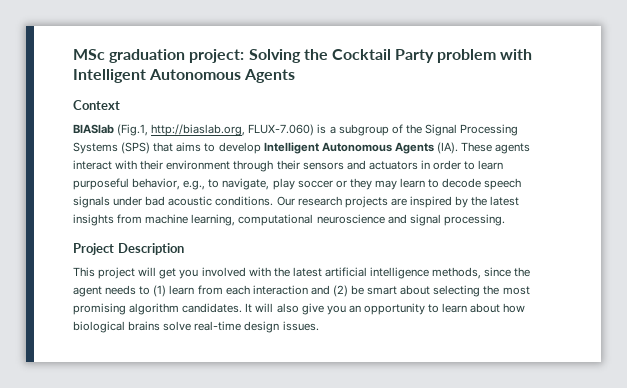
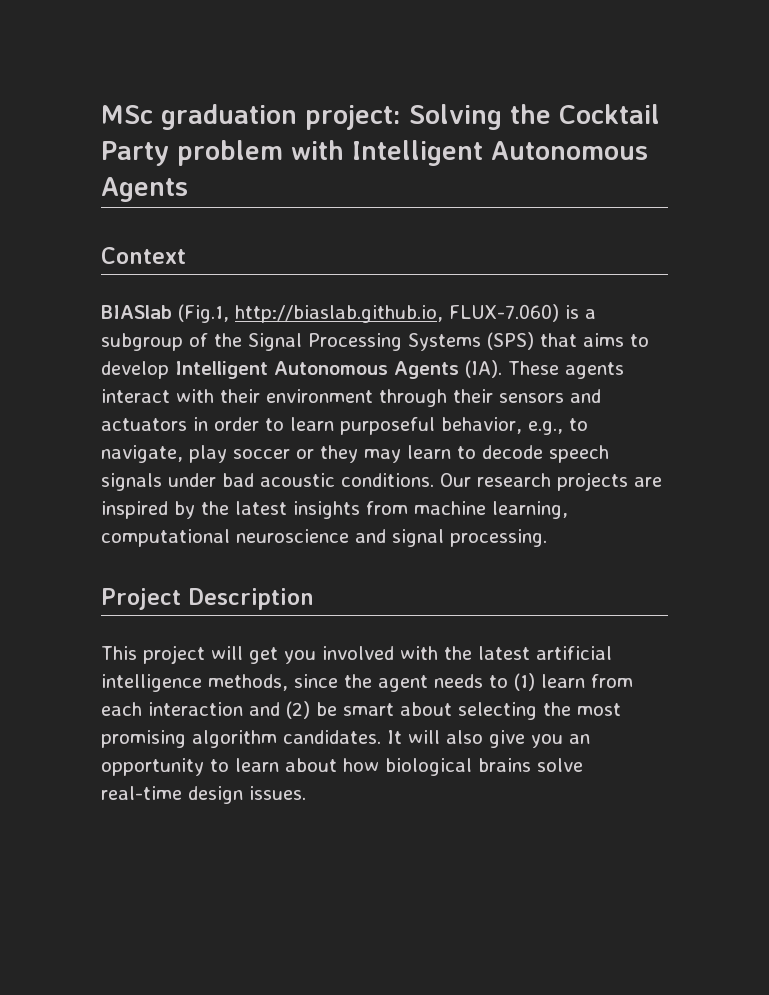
[151,124,246,136] http://biaslab.org, -> [235,305,443,323] http://biaslab.github.io,

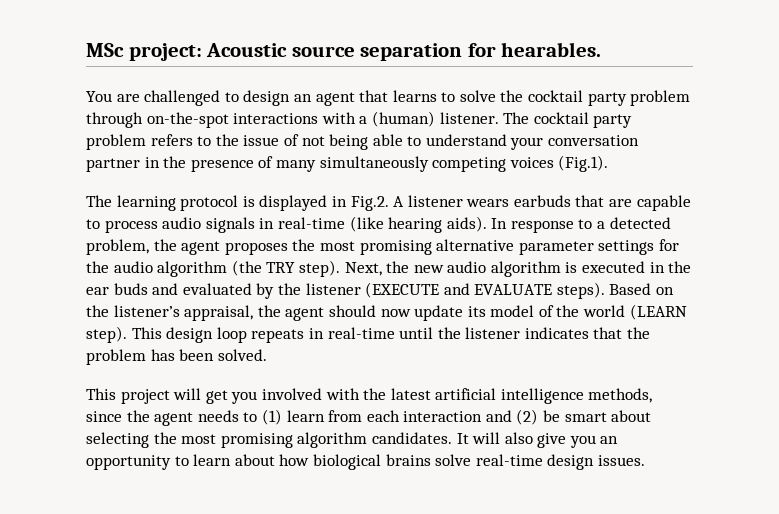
[161,104,660,130] [101,140,648,166] [101,177,188,202] [101,247,186,264] [101,304,596,323] [101,332,649,351] [101,360,624,379] [101,389,601,407] [101,417,588,435] [101,445,609,463] [101,472,662,491] [101,501,568,519] [101,529,547,547] [101,588,314,610] graduation project: Solving the Cocktail Party problem with Intelligent Autonomous Agents // Context // BIASlab (Fig.1, http://biaslab.github.io, FLUX-7.060) is a subgroup of the Signal Processing Systems (SPS) that aims to develop Intelligent Autonomous Agents (IA). These agents interact with their environment through their sensors and actuators in order to learn purposeful behavior, e.g., to navigate, play soccer or they may learn to decode speech signals under bad acoustic conditions. Our research projects are inspired by the latest insights from machine learning, computational neuroscience and signal processing. // Project Description -> [128,42,602,61] [86,90,691,106] [86,111,633,128] [86,134,640,150] [86,155,609,172] [86,195,691,211] [86,216,671,233] [86,239,679,255] [86,260,692,277] [86,282,675,299] [86,304,687,321] [86,326,651,343] [86,349,267,365] project: Acoustic source separation for hearables. // You are challenged to design an agent that learns to solve the cocktail party problem through on-the-spot interactions with a (human) listener. The cocktail party problem refers to the issue of not being able to understand your conversation partner in the presence of many simultaneously competing voices (Fig.1). // The learning protocol is displayed in Fig.2. A listener wears earbuds that are capable to process audio signals in real-time (like hearing aids). In response to a detected problem, the agent proposes the most promising alternative parameter settings for the audio algorithm (the TRY step). Next, the new audio algorithm is executed in the ear buds and evaluated by the listener (EXECUTE and EVALUATE steps). Based on the listener’s appraisal, the agent should now update its model of the world (LEARN step). This design loop repeats in real-time until the listener indicates that the problem has been solved.

